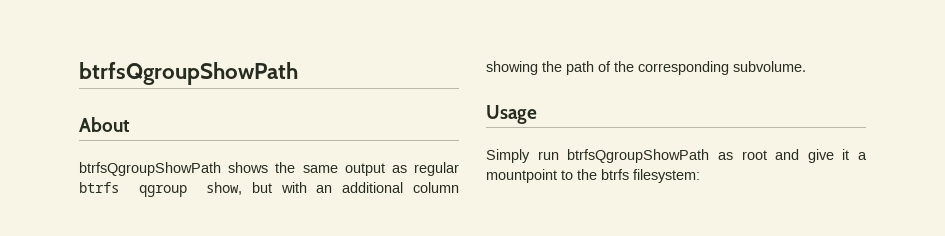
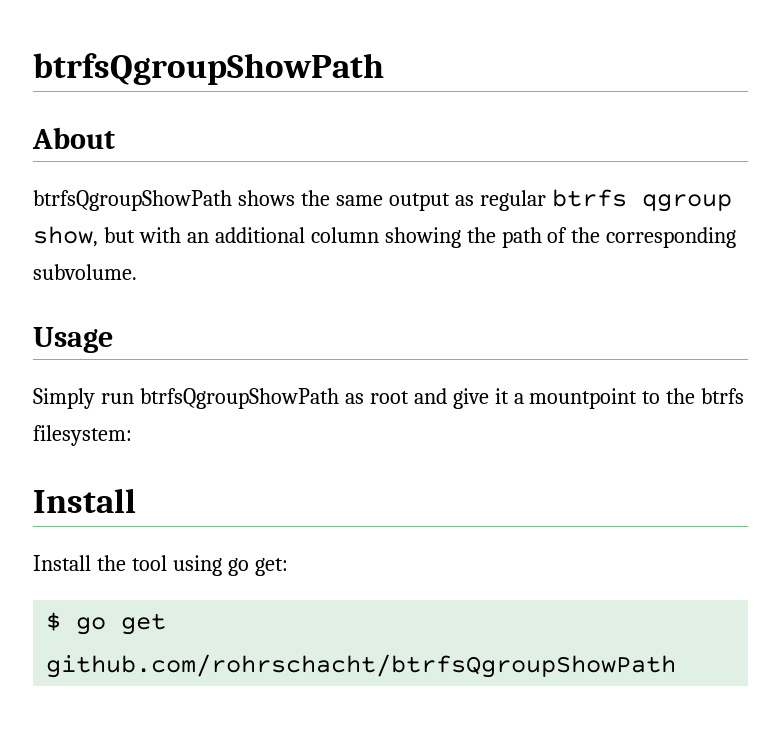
(700, 176) none -> [33,488,136,513] [33,555,288,576] [46,612,167,635] [46,654,677,678] // Install // Install the tool using go get: // $ go get github.com/rohrschacht/btrfsQgroupShowPath

